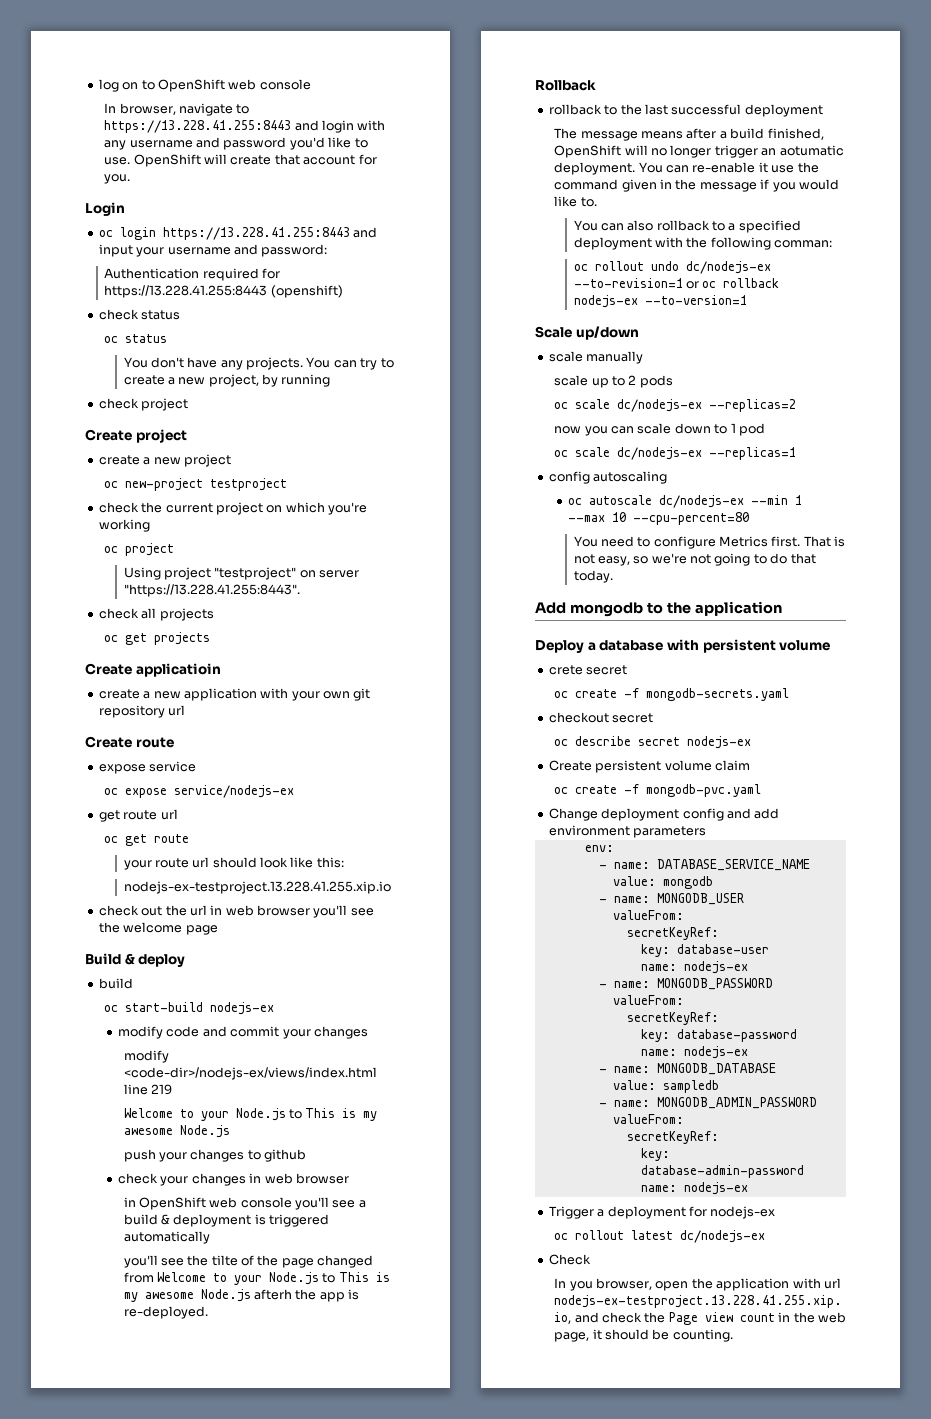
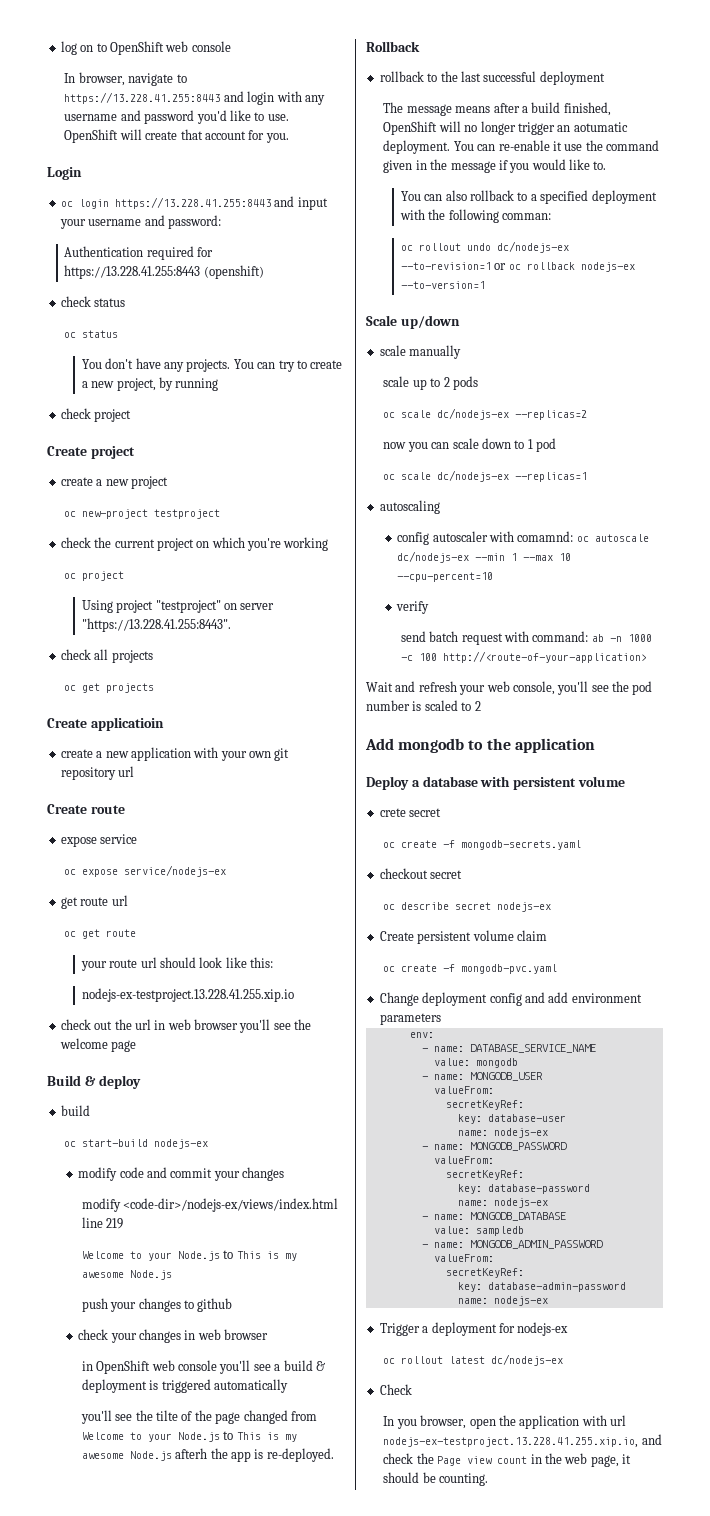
[548,471,590,484] config -> (588, 477) none
(668, 477) none -> [397,531,574,545] config autoscaler with comamnd:
[633,512,750,525] [573,536,846,549] [573,553,816,566] [573,570,613,583] --cpu-percent=80 // You need to configure Metrics first. That is not easy, so we're not going to do that today. -> [397,572,494,582] [396,601,430,614] [400,631,652,645] [400,651,647,663] [366,681,653,695] [366,700,481,711] --cpu-percent=10 // verify // send batch request with command: ab -n 1000 -c 100 http://<route-of-your-application> // Wait and refresh your web console, you'll see the pod number is scaled to 2

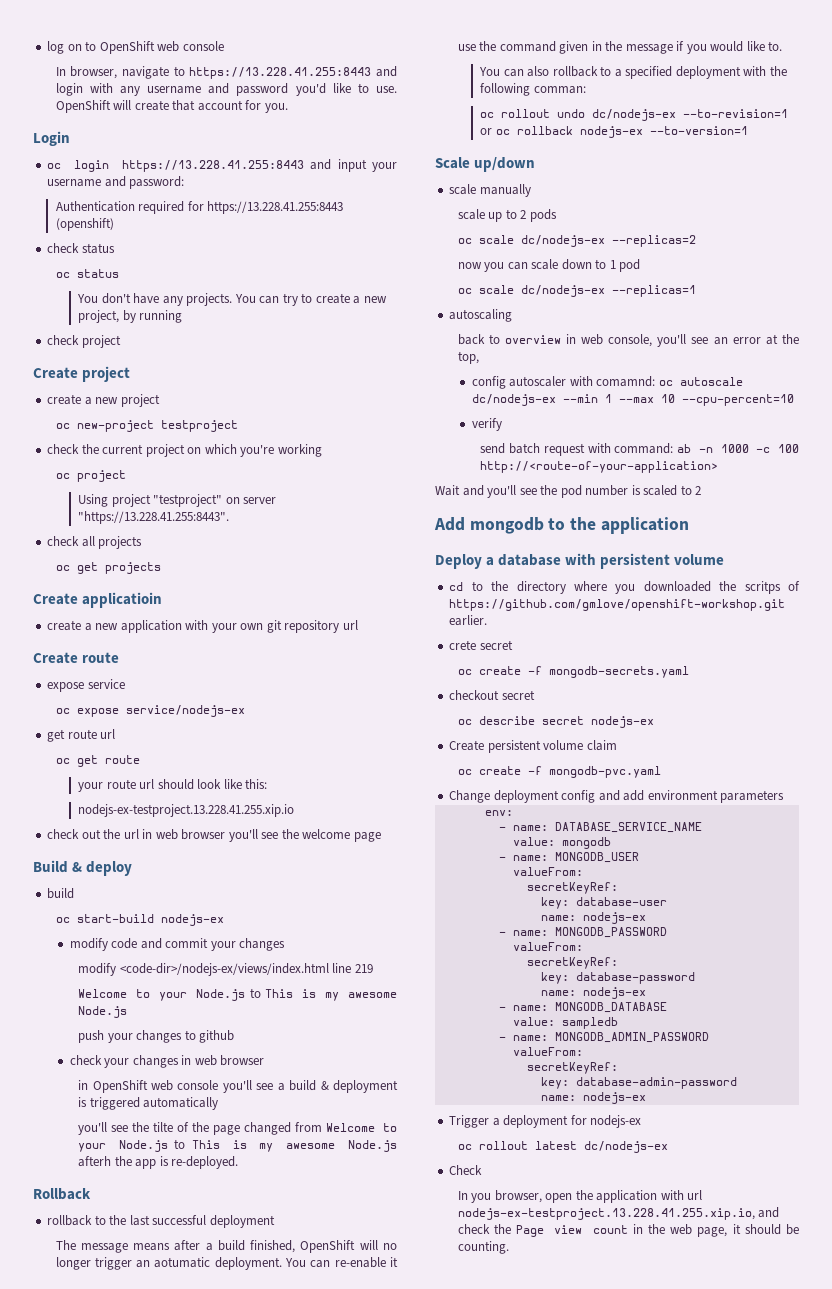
(440, 507) none -> [457,334,800,347] [457,351,479,364] // back to overview in web console, you'll see an error at the top,
[418,681,555,695] refresh your web console, -> (484, 490) none
(625, 781) none -> [449,581,800,594] [449,599,786,611] [449,615,488,626] // cd to the directory where you downloaded the scritps of https://github.com/gmlove/openshift-workshop.git earlier.

